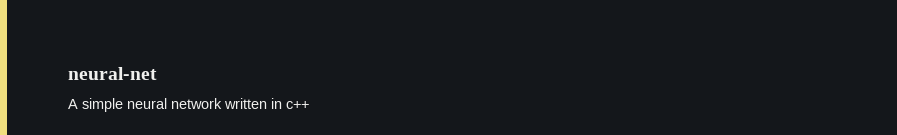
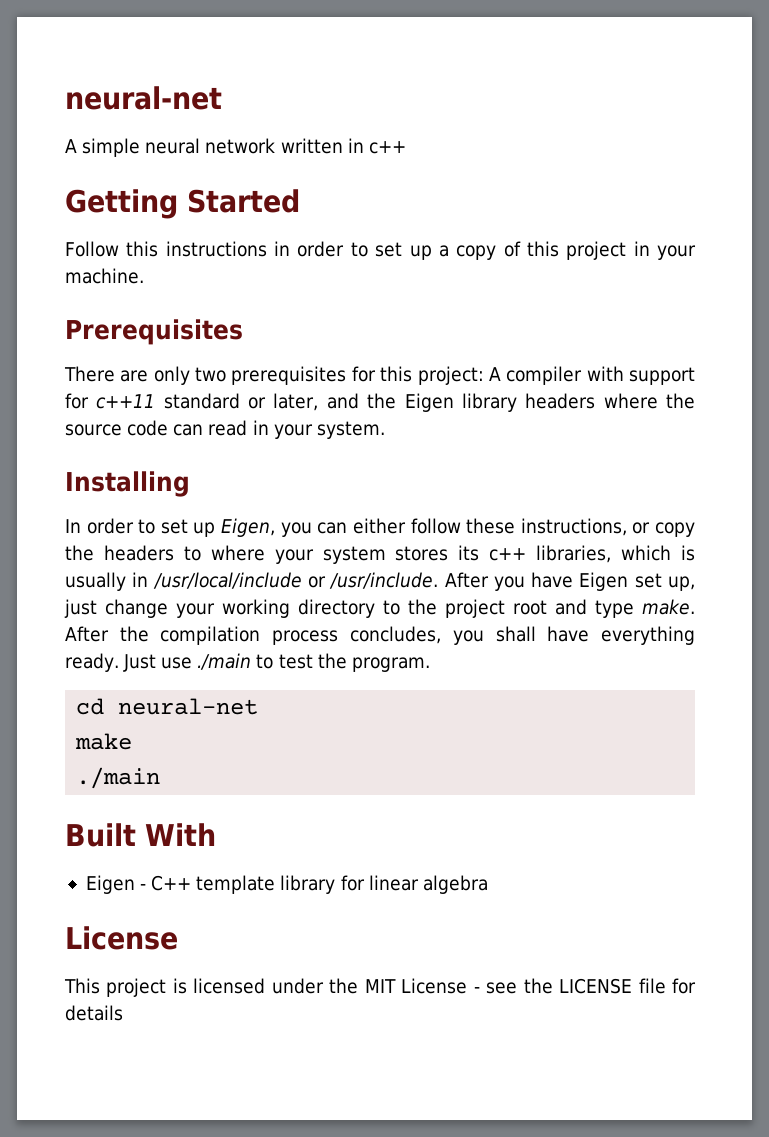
(309, 105) none -> [65,189,300,219] [65,241,697,260] [65,268,144,284] [65,319,243,345] [64,366,696,385] [65,393,695,412] [65,420,385,439] [65,471,190,497] [65,518,695,537] [65,545,695,564] [65,572,696,591] [64,599,695,618] [65,626,695,645] [65,653,430,672] [76,698,259,715] [75,733,133,750] [76,767,161,789] [65,823,216,847] [85,875,488,894] [65,926,178,950] [64,978,696,997] [65,1005,123,1021] // Getting Started // Follow this instructions in order to set up a copy of this project in your machine. // Prerequisites // There are only two prerequisites for this project: A compiler with support for c++11 standard or later, and the Eigen library headers where the source code can read in your system. // Installing // In order to set up Eigen, you can either follow these instructions, or copy the headers to where your system stores its c++ libraries, which is usually in /usr/local/include or /usr/include. After you have Eigen set up, just change your working directory to the project root and type make. After the compilation process concludes, you shall have everything ready. Just use ./main to test the program. // cd neural-net // make // ./main // Built With // Eigen - C++ template library for linear algebra // License // This project is licensed under the MIT License - see the LICENSE file for details

